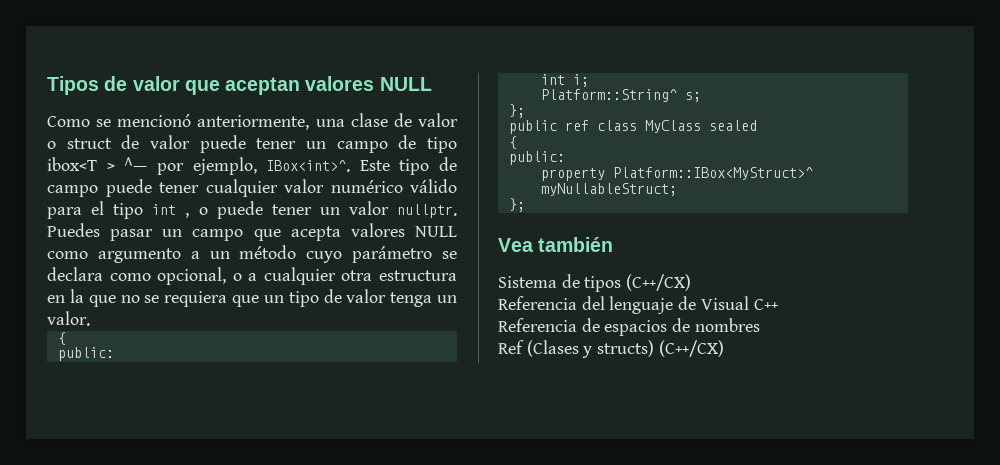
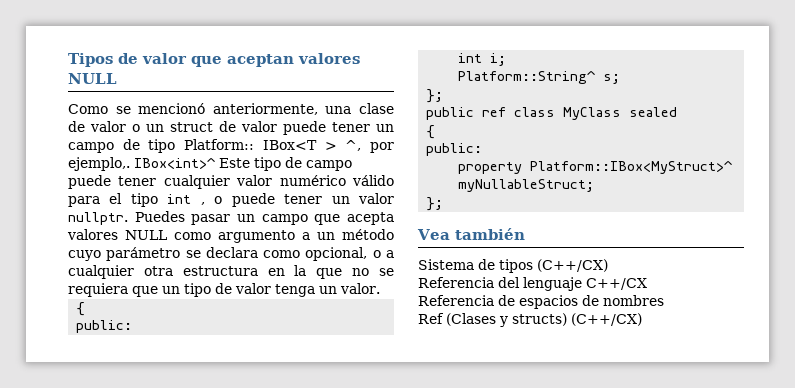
(56, 145) none -> [146,124,164,132] un
[47,157,351,175] ibox<T > ^— por ejemplo, IBox<int>^. -> [184,139,395,153] [68,157,215,171] Platform:: IBox<T > ^, por ejemplo,. IBox<int>^
[678,296,778,310] de Visual C++ -> [586,278,647,290] C++/CX

